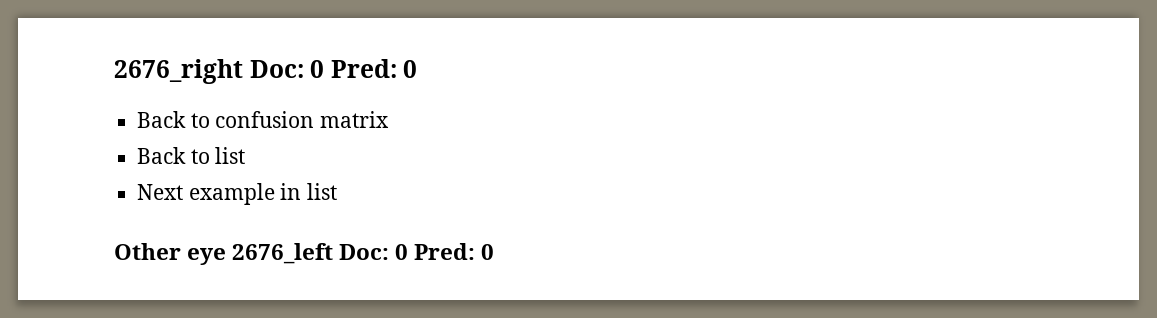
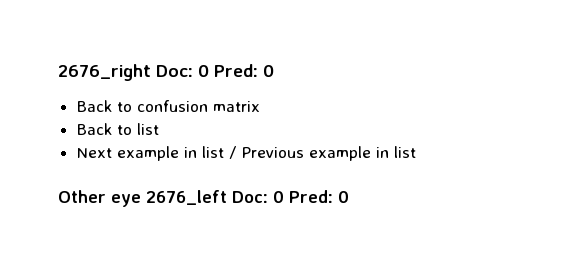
(338, 191) none -> [228,146,416,161] / Previous example in list

